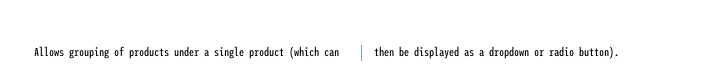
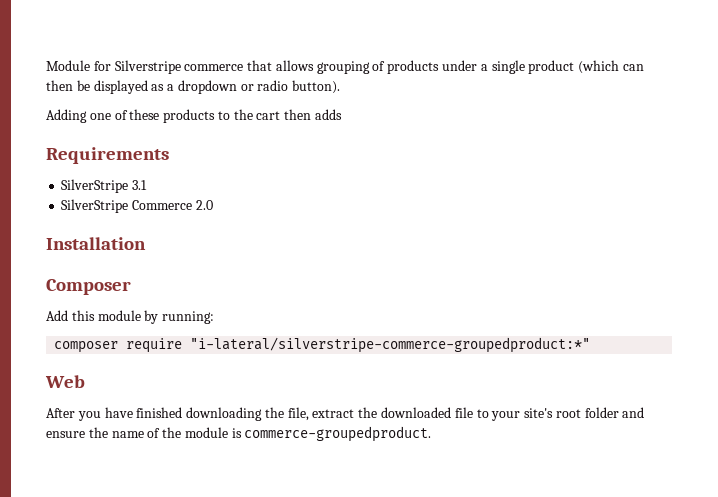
[34,46,64,57] Allows -> [46,60,314,74] Module for Silverstripe commerce that allows
(619, 52) none -> [46,109,343,123] [46,147,169,164] [61,179,148,193] [61,199,213,213] [46,237,146,250] [46,279,131,295] [46,310,215,324] [54,337,591,353] [45,375,85,388] [46,407,645,421] [46,426,432,442] // Adding one of these products to the cart then adds // Requirements // SilverStripe 3.1 // SilverStripe Commerce 2.0 // Installation // Composer // Add this module by running: // composer require "i-lateral/silverstripe-commerce-groupedproduct:*" // Web // After you have finished downloading the file, extract the downloaded file to your site's root folder and ensure the name of the module is commerce-groupedproduct.

